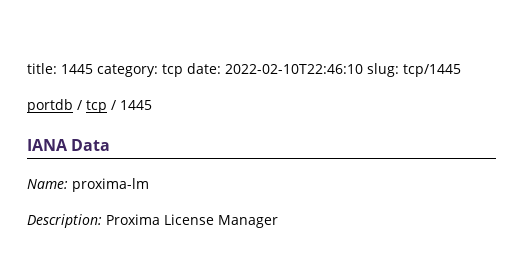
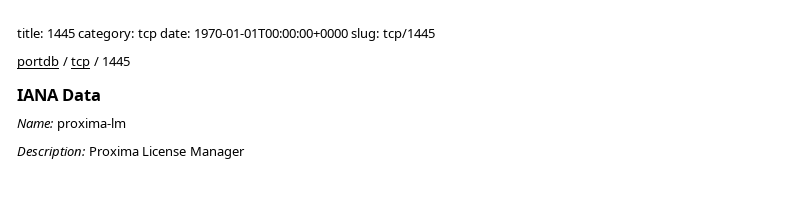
[225,64,363,74] 2022-02-10T22:46:10 -> [193,29,348,38] 1970-01-01T00:00:00+0000

